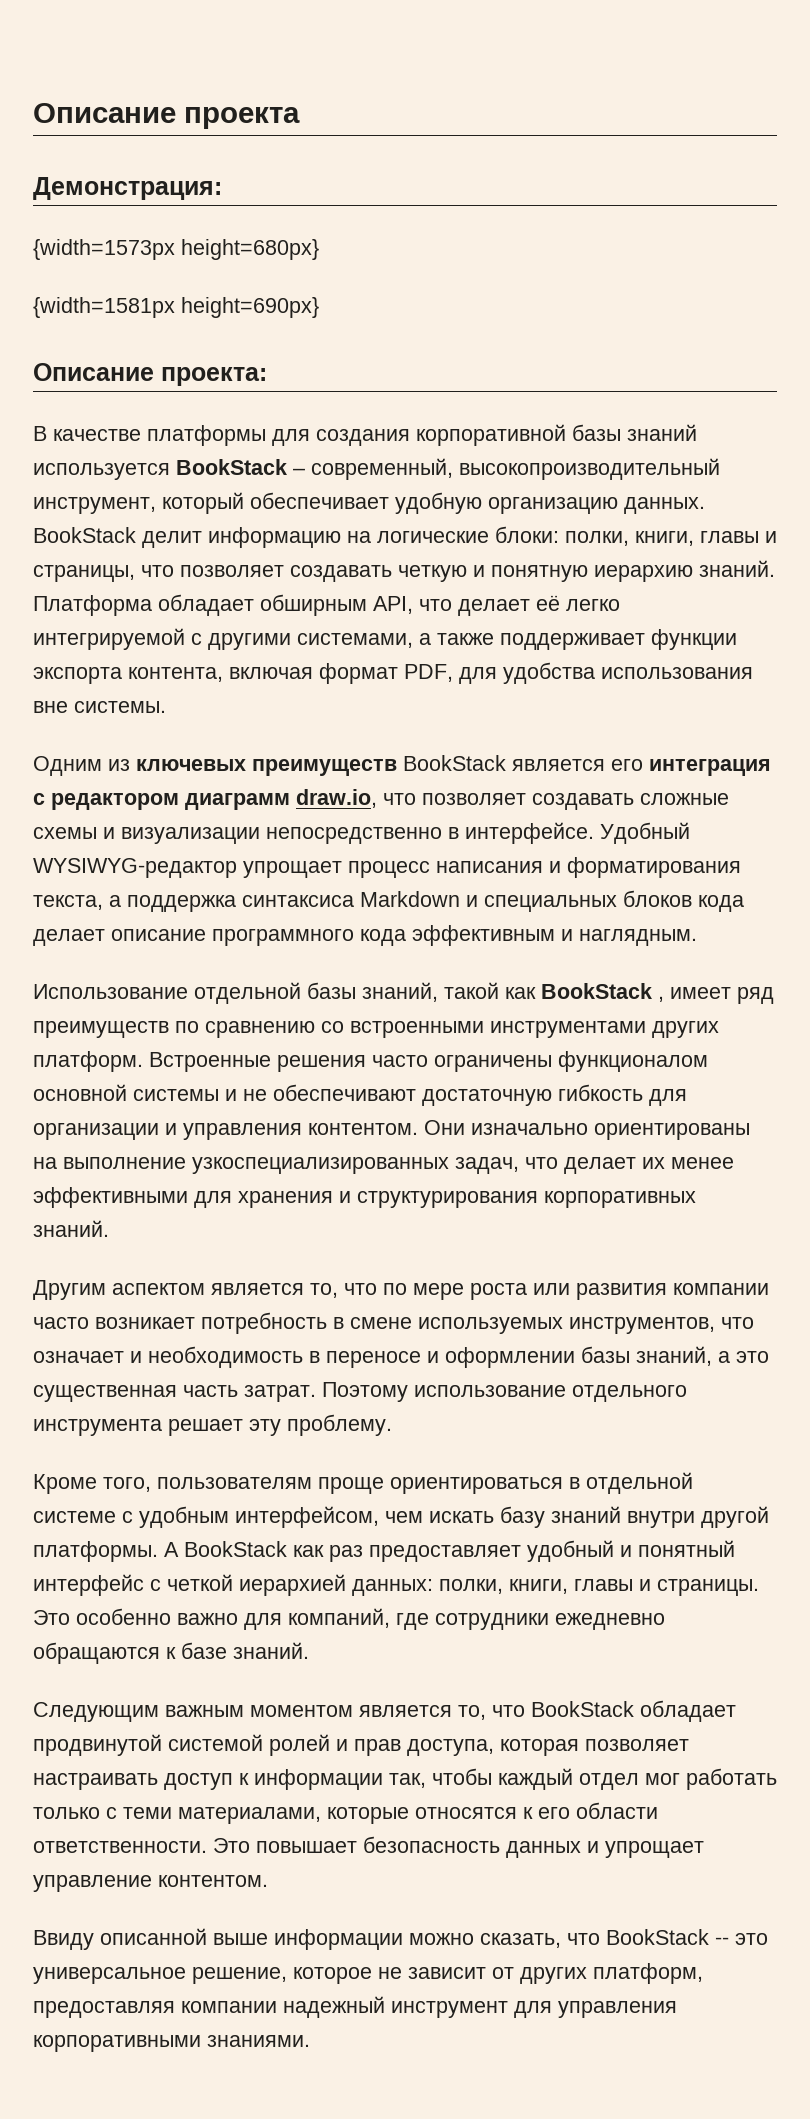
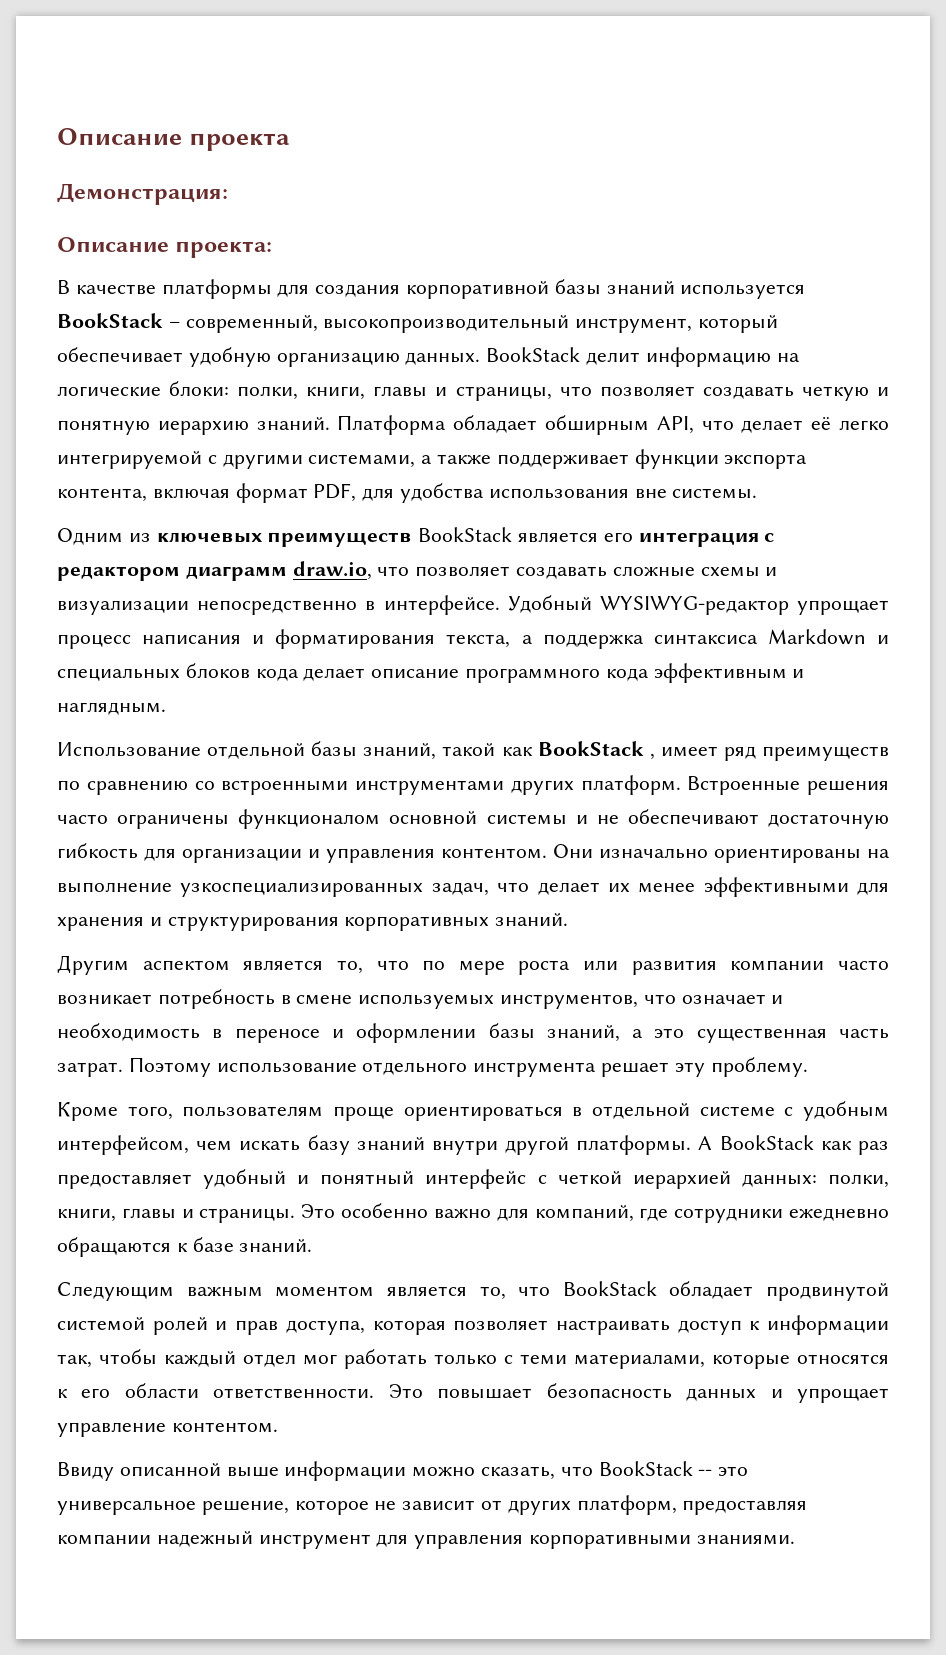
[33,239,319,260] [33,297,319,318] // {width=1573px height=680px} // {width=1581px height=690px} -> (228, 194) none

